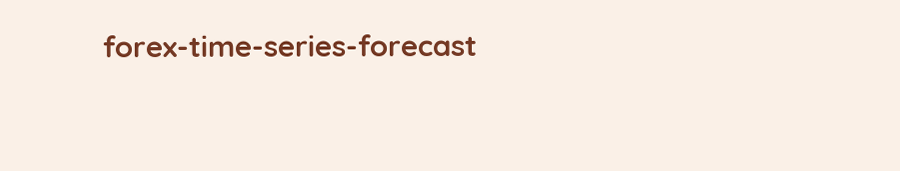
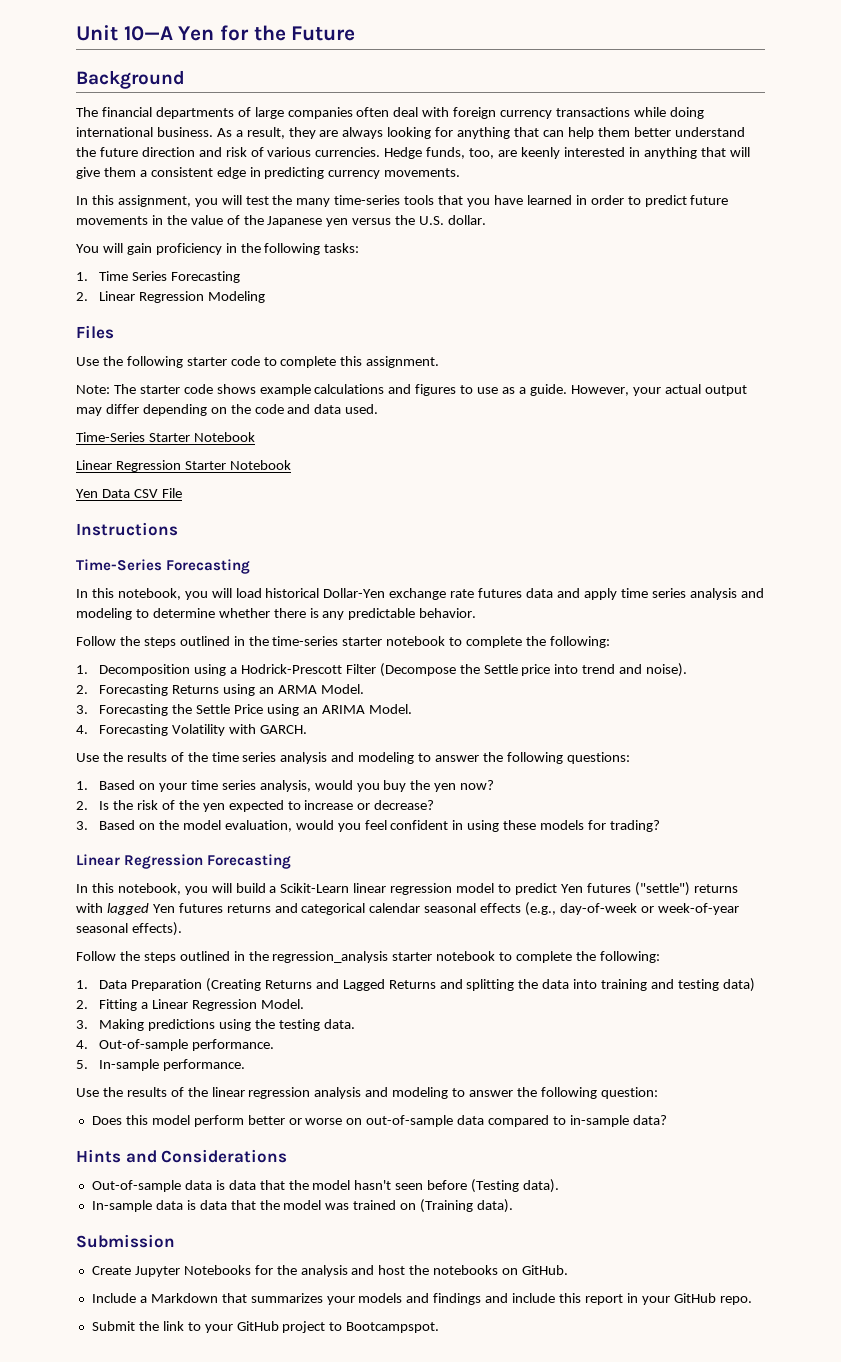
[102,33,477,58] forex-time-series-forecast -> [76,25,356,41] [76,70,185,89] [76,107,704,119] [76,127,745,139] [76,147,750,159] [76,167,461,179] [76,195,729,207] [76,215,487,227] [76,243,360,255] [76,271,240,283] [76,291,265,303] [76,325,114,339] [76,356,440,368] [76,384,747,396] [76,404,379,416] [76,432,255,442] [76,460,291,472] [76,488,182,498] [76,522,178,536] [76,559,251,574] [76,588,764,600] [76,608,477,620] [76,636,610,648] [76,663,688,677] [76,684,364,696] [76,704,412,716] [76,724,307,736] [76,752,630,764] [76,780,495,792] [76,800,435,812] [76,820,660,832] [76,854,292,869] [76,882,738,896] [76,902,739,916] [76,922,182,936] [76,951,660,963] [76,978,755,992] [76,999,304,1011] [76,1019,355,1031] [76,1039,275,1051] [76,1059,246,1071] [76,1087,658,1099] [91,1115,667,1127] [76,1149,288,1163] [91,1179,560,1193] [91,1199,514,1213] [76,1234,175,1248] [91,1265,569,1277] [91,1293,752,1305] [91,1321,440,1333] Unit 10—A Yen for the Future // Background // The financial departments of large companies often deal with foreign currency transactions while doing international business. As a result, they are always looking for anything that can help them better understand the future direction and risk of various currencies. Hedge funds, too, are keenly interested in anything that will give them a consistent edge in predicting currency movements. // In this assignment, you will test the many time-series tools that you have learned in order to predict future movements in the value of the Japanese yen versus the U.S. dollar. // You will gain proficiency in the following tasks: // 1. Time Series Forecasting // 2. Linear Regression Modeling // Files // Use the following starter code to complete this assignment. // Note: The starter code shows example calculations and figures to use as a guide. However, your actual output may differ depending on the code and data used. // Time-Series Starter Notebook // Linear Regression Starter Notebook // Yen Data CSV File // Instructions // Time-Series Forecasting // In this notebook, you will load historical Dollar-Yen exchange rate futures data and apply time series analysis and modeling to determine whether there is any predictable behavior. // Follow the steps outlined in the time-series starter notebook to complete the following: // 1. Decomposition using a Hodrick-Prescott Filter (Decompose the Settle price into trend and noise). // 2. Forecasting Returns using an ARMA Model. // 3. Forecasting the Settle Price using an ARIMA Model. // 4. Forecasting Volatility with GARCH. // Use the results of the time series analysis and modeling to answer the following questions: // 1. Based on your time series analysis, would you buy the yen now? // 2. Is the risk of the yen expected to increase or decrease? // 3. Based on the model evaluation, would you feel confident in using these models for trading? // Linear Regression Forecasting // In this notebook, you will build a Scikit-Learn linear regression model to predict Yen futures ("settle") returns with lagged Yen futures returns and categorical calendar seasonal effects (e.g., day-of-week or week-of-year seasonal effects). // Follow the steps outlined in the regression_analysis starter notebook to complete the following: // 1. Data Preparation (Creating Returns and Lagged Returns and splitting the data into training and testing data) // 2. Fitting a Linear Regression Model. // 3. Making predictions using the testing data. // 4. Out-of-sample performance. // 5. In-sample performance. // Use the results of the linear regression analysis and modeling to answer the following question: // Does this model perform better or worse on out-of-sample data compared to in-sample data? // Hints and Considerations // Out-of-sample data is data that the model hasn't seen before (Testing data). // In-sample data is data that the model was trained on (Training data). // Submission // Create Jupyter Notebooks for the analysis and host the notebooks on GitHub. // Include a Markdown that summarizes your models and findings and include this report in your GitHub repo. // Submit the link to your GitHub project to Bootcampspot.

